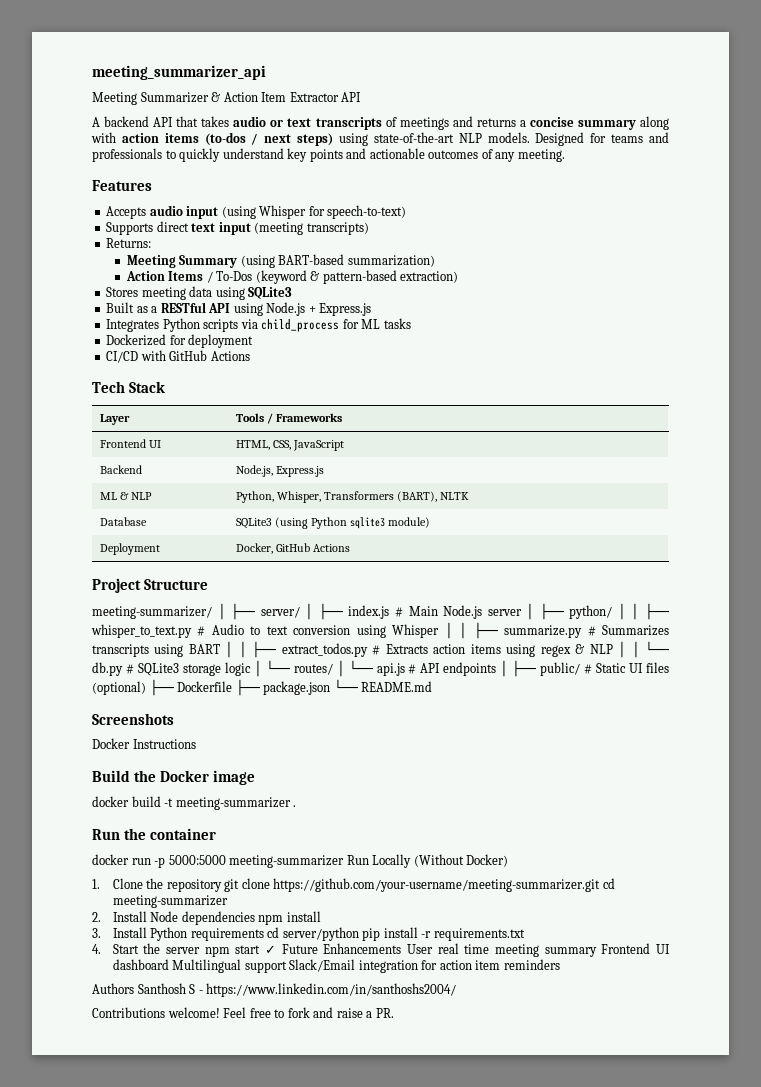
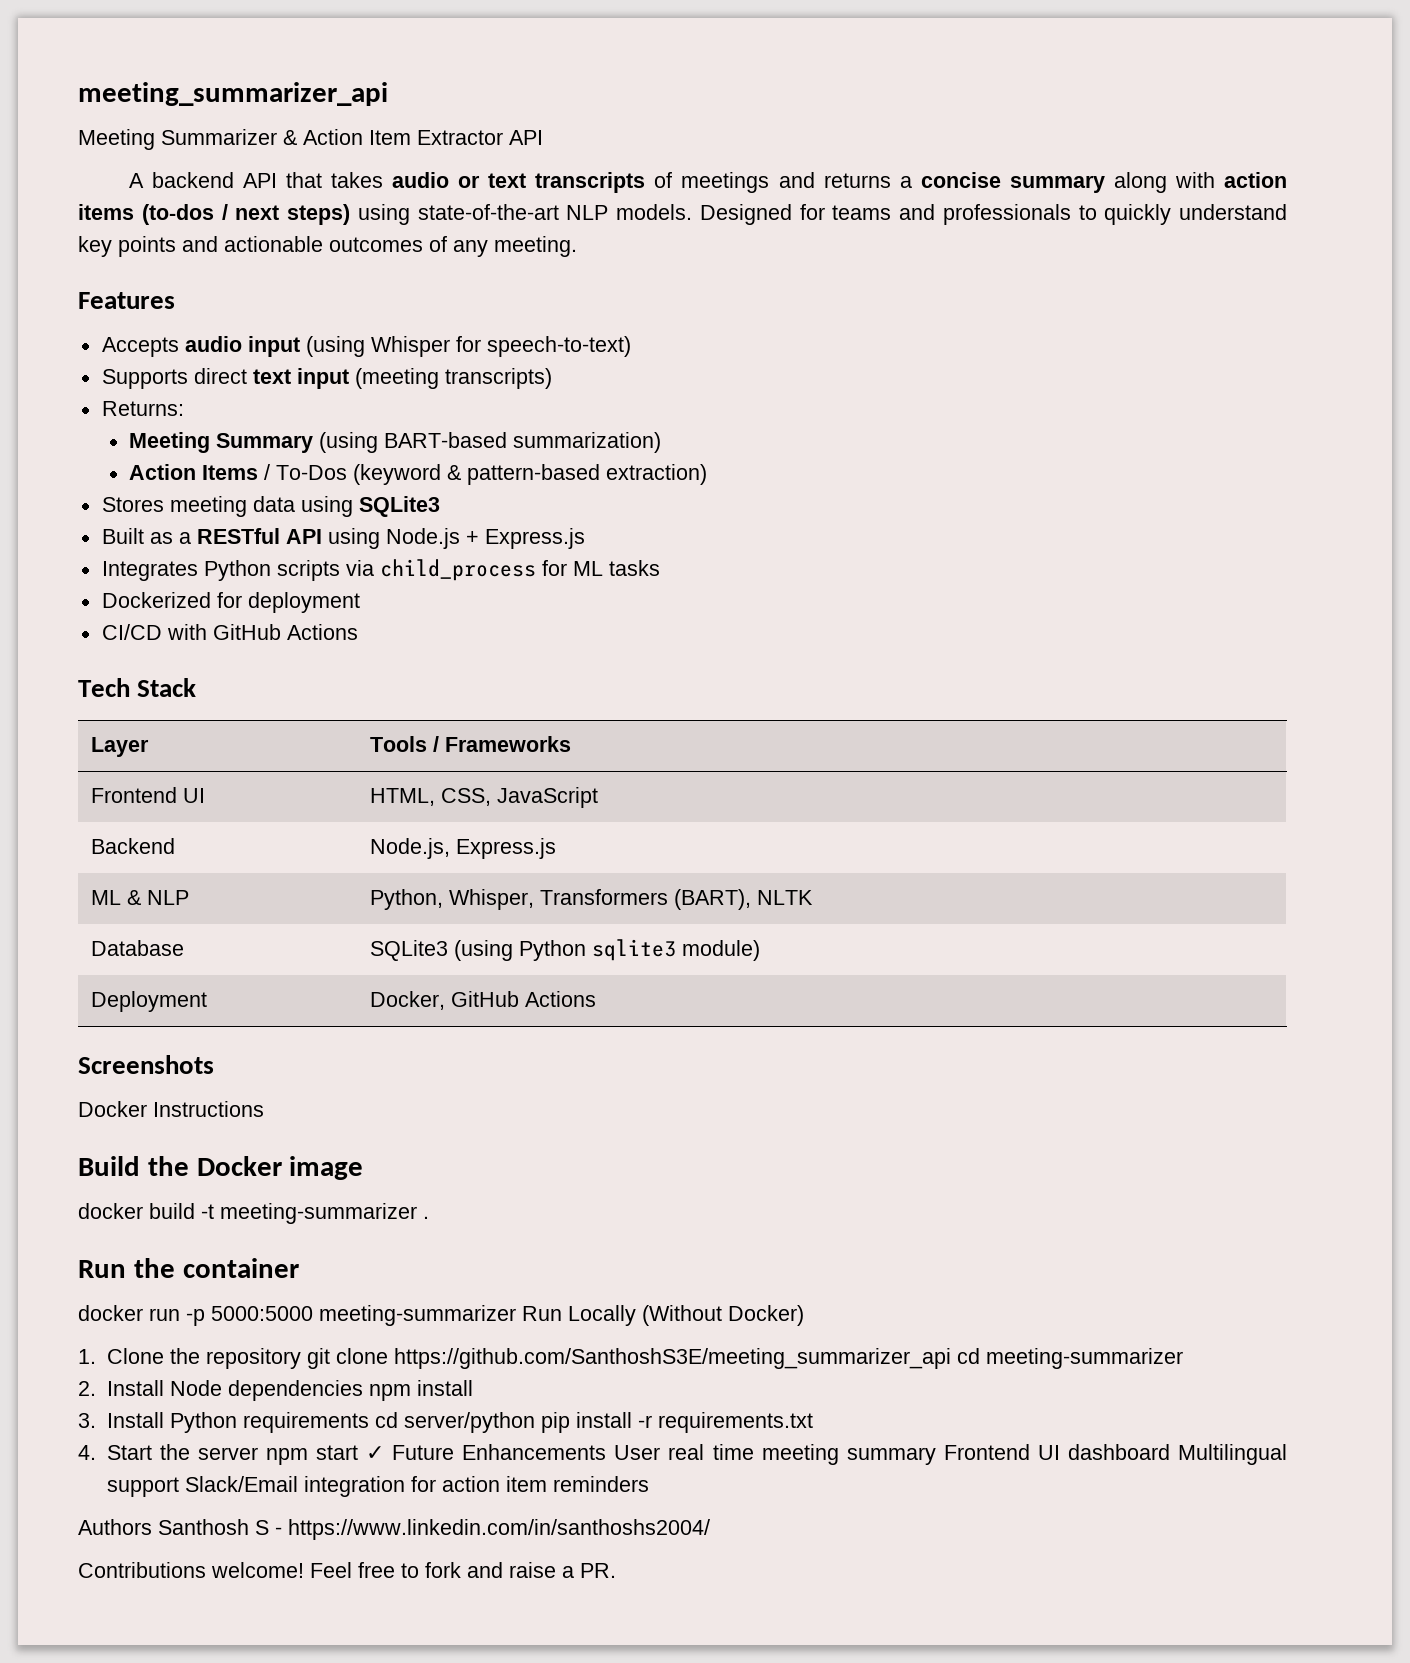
[92,578,208,593] [92,603,669,620] [91,622,669,639] [92,641,670,658] [92,660,669,677] [92,679,433,696] // Project Structure // meeting-summarizer/ │ ├── server/ │ ├── index.js # Main Node.js server │ ├── python/ │ │ ├── whisper_to_text.py # Audio to text conversion using Whisper │ │ ├── summarize.py # Summarizes transcripts using BART │ │ ├── extract_todos.py # Extracts action items using regex & NLP │ │ └── db.py # SQLite3 storage logic │ └── routes/ │ └── api.js # API endpoints │ ├── public/ # Static UI files (optional) ├── Dockerfile ├── package.json └── README.md -> (597, 999) none
[273,878,601,892] https://github.com/your-username/meeting-summarizer.git -> [393,1348,951,1369] https://github.com/SanthoshS3E/meeting_summarizer_api

